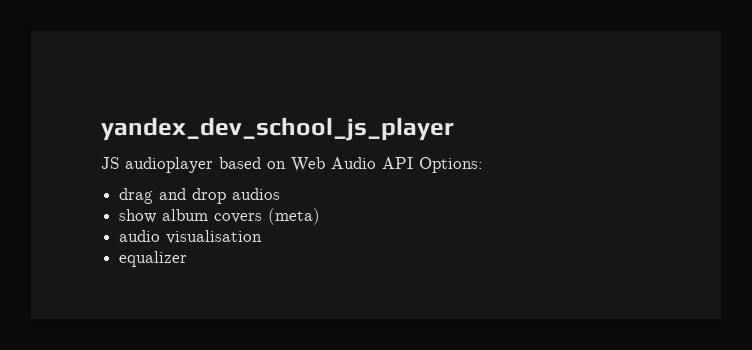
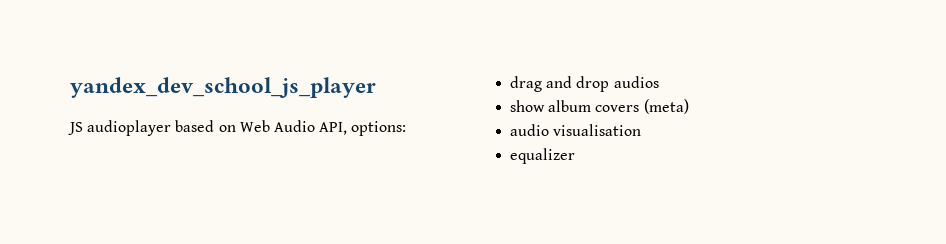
[382,157,483,173] API Options: -> [319,121,407,136] API, options:

